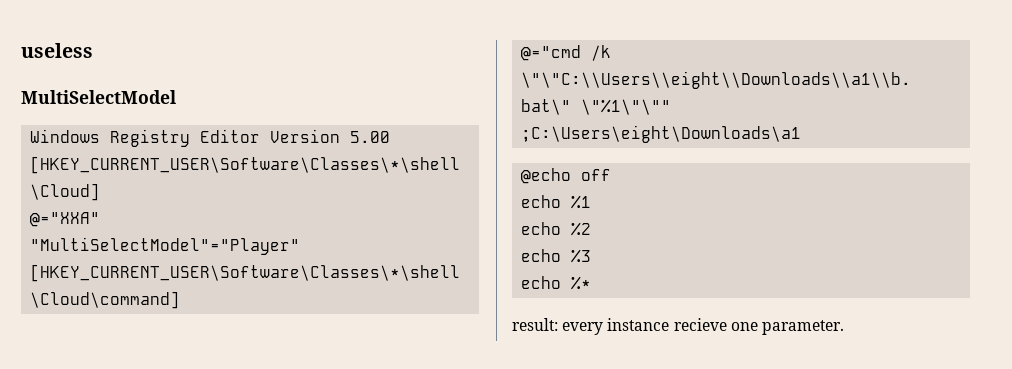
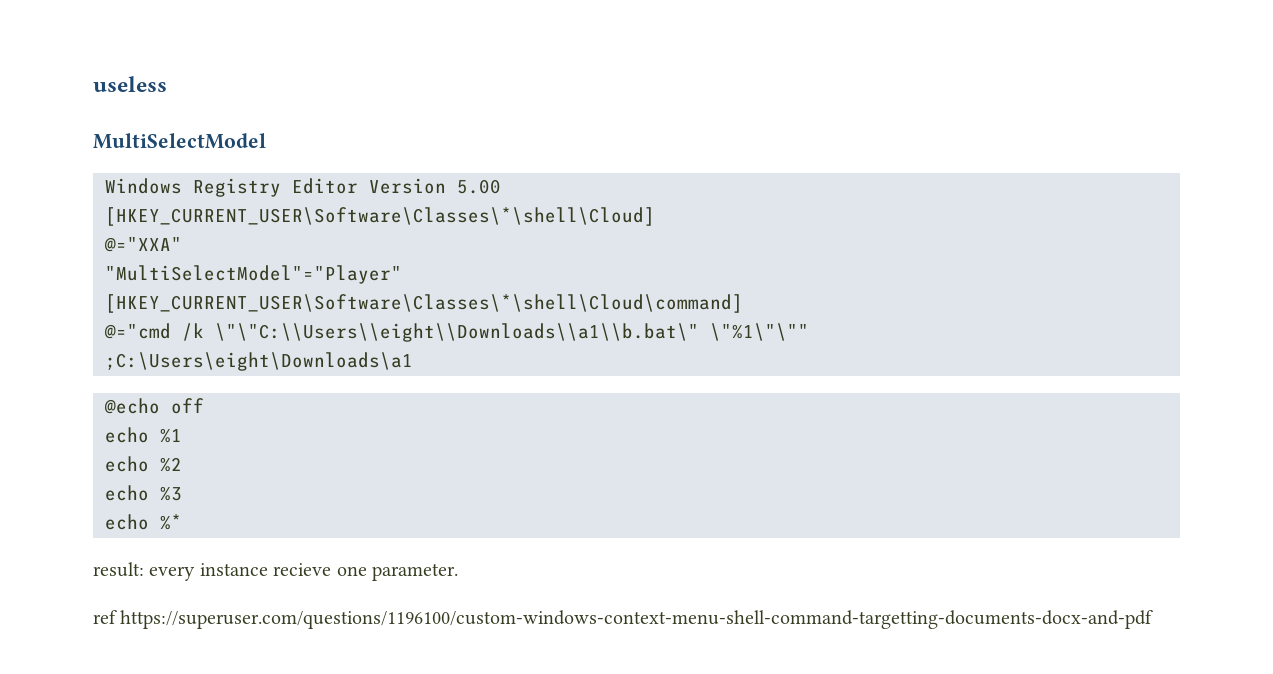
(844, 327) none -> [93,610,1154,629] // ref https://superuser.com/questions/1196100/custom-windows-context-menu-shell-command-targetting-documents-docx-and-pdf

